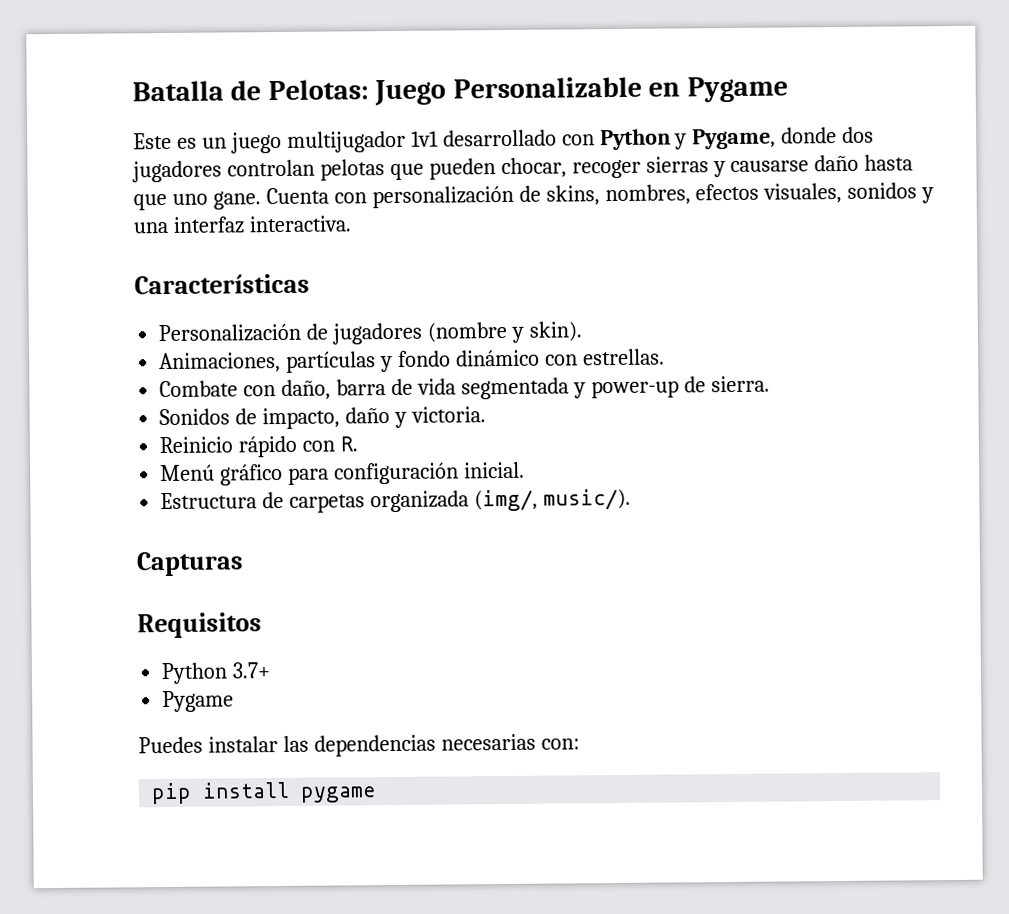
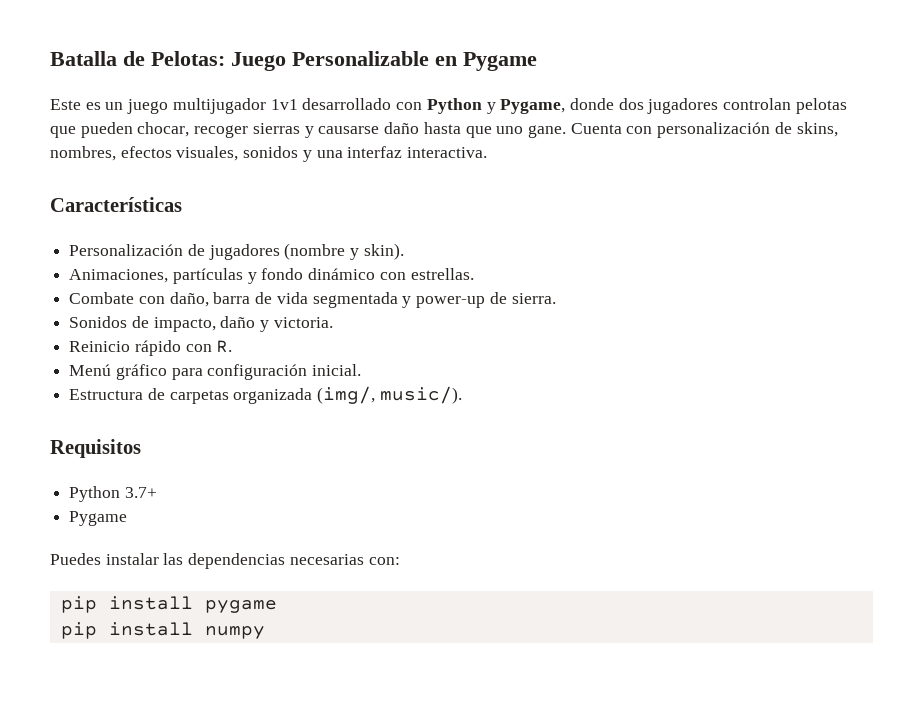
[136,551,244,577] // Capturas -> (462, 395) none
(378, 794) none -> [60,622,265,639] // pip install numpy

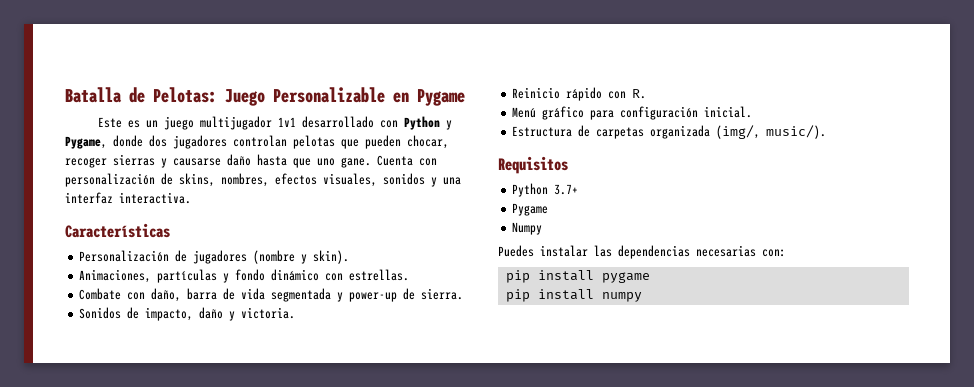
(128, 518) none -> [512,222,543,235] // Numpy

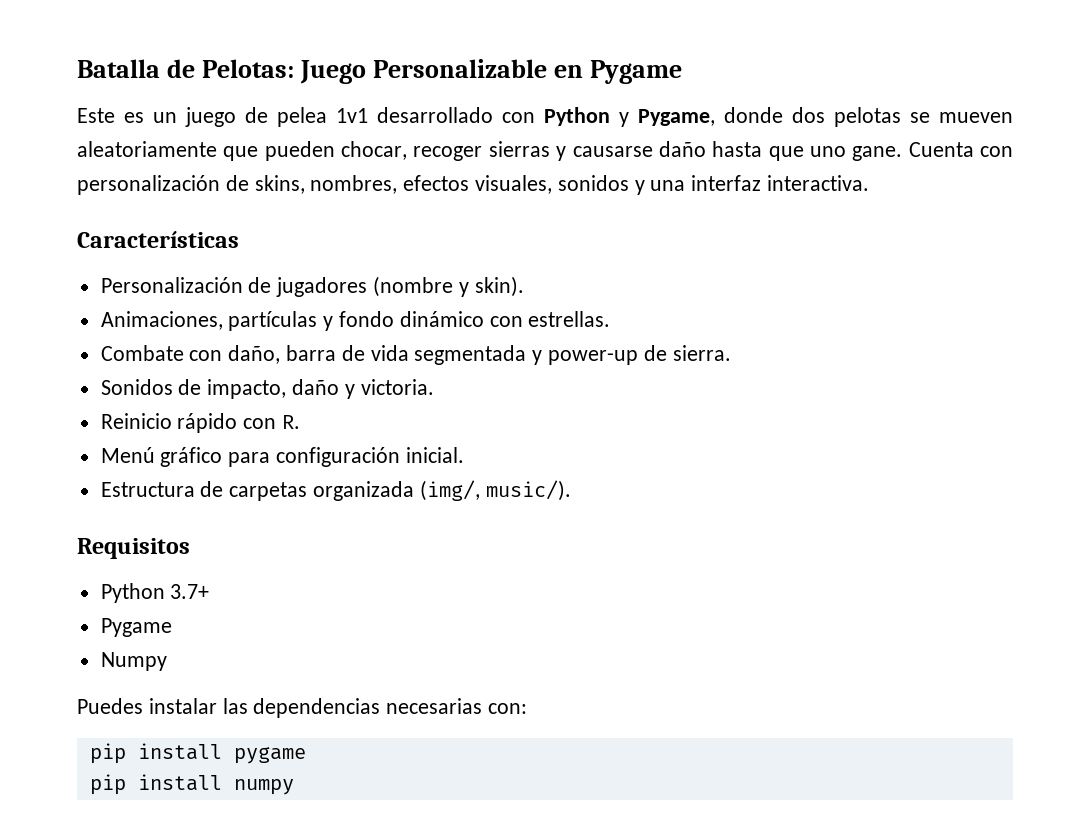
[199,116,272,130] multijugador -> [245,107,327,127] de pelea
[173,135,335,149] jugadores controlan pelotas -> [834,107,1013,127] [77,141,217,157] pelotas se mueven aleatoriamente

